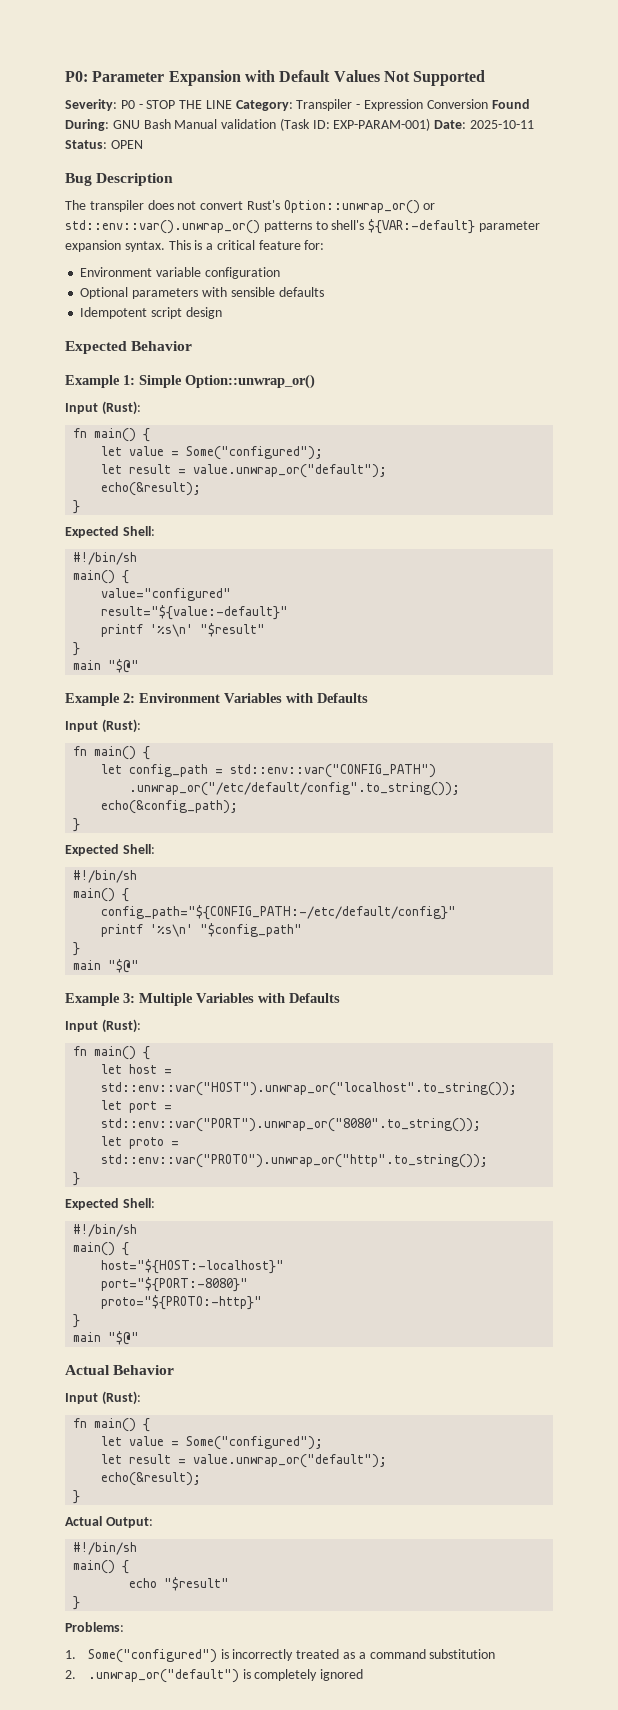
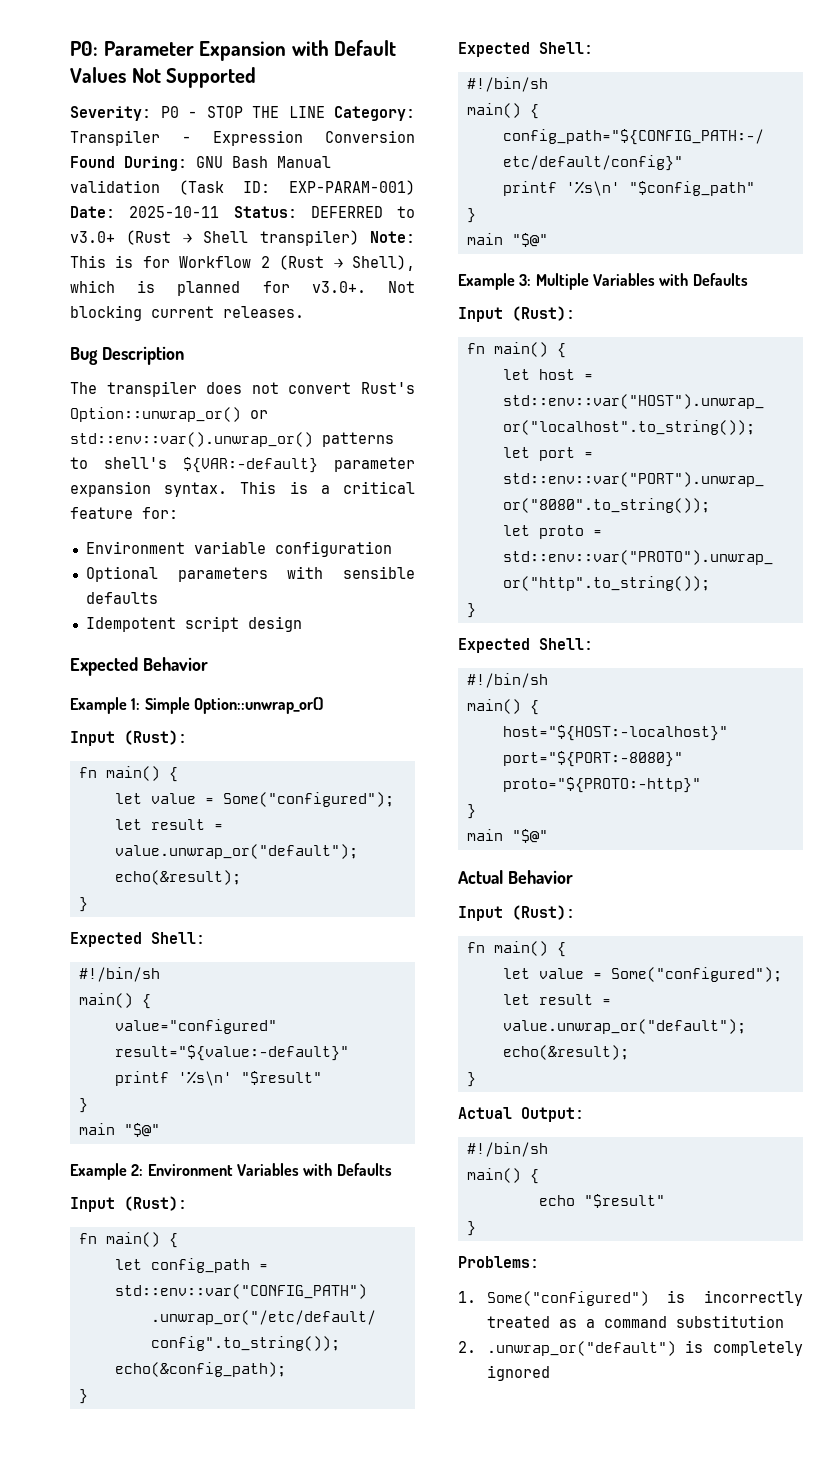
[110,140,143,149] OPEN -> [310,206,415,218] [70,230,415,246] [70,255,415,271] [70,280,415,296] [70,305,304,321] DEFERRED to v3.0+ (Rust → Shell transpiler) Note: This is for Workflow 2 (Rust → Shell), which is planned for v3.0+. Not blocking current releases.

